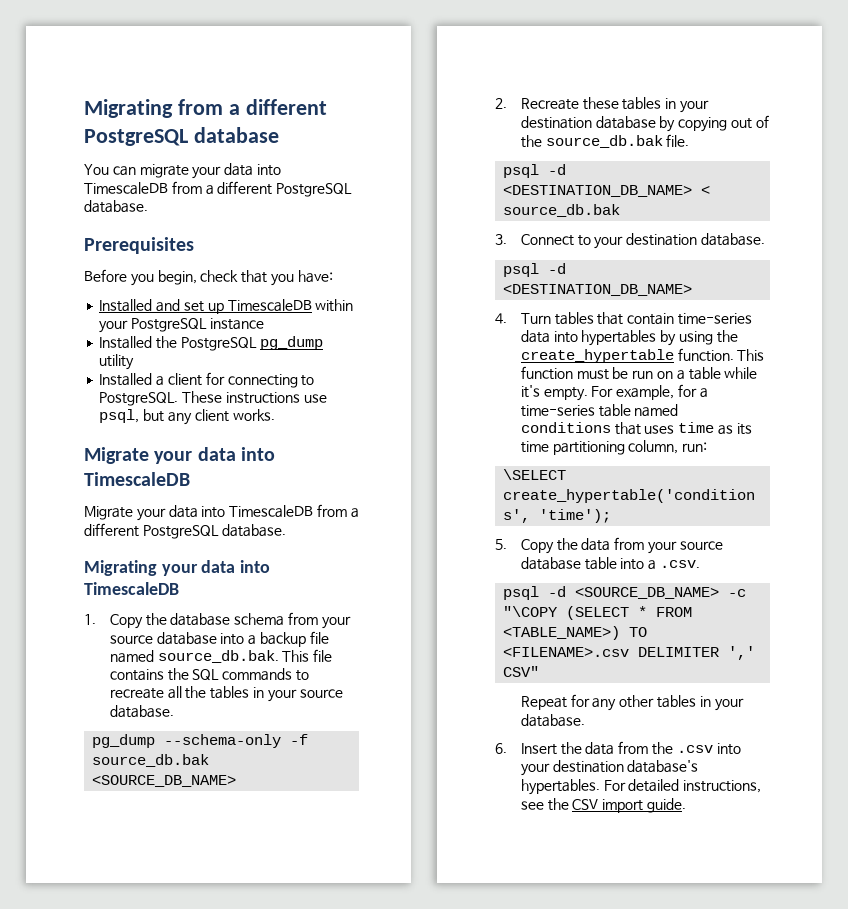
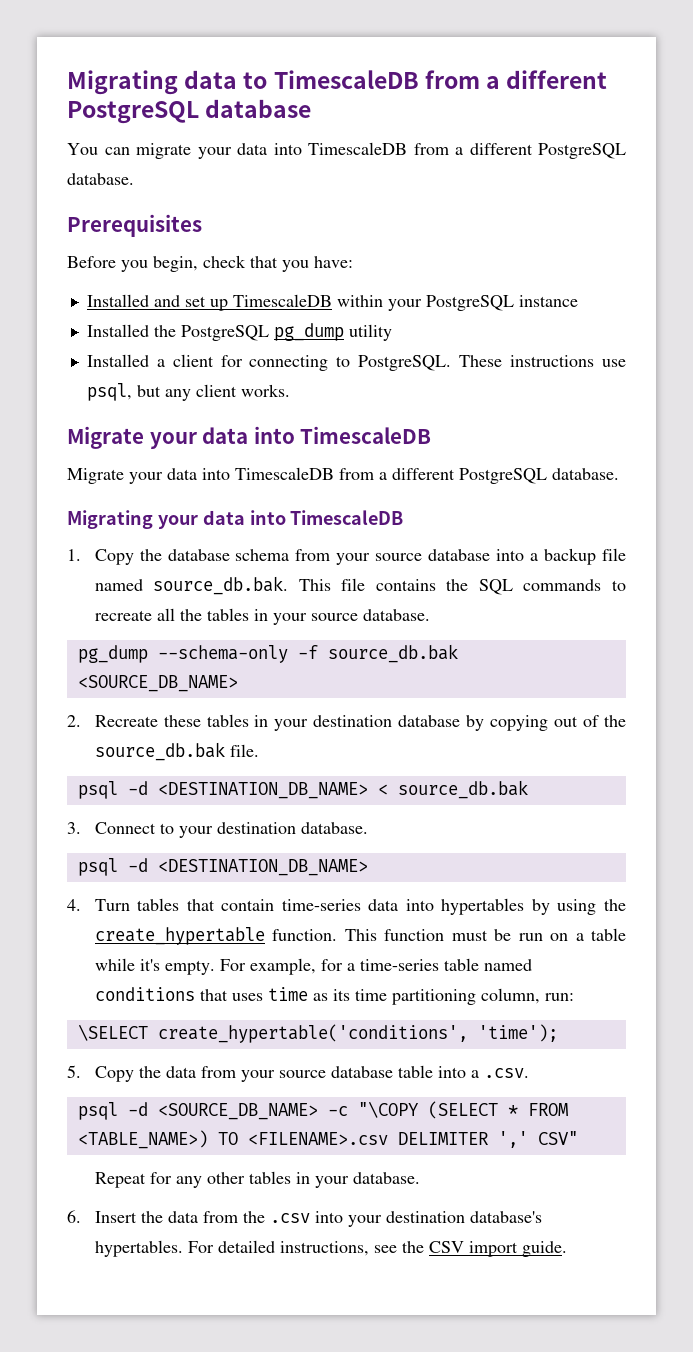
[84,99,173,118] Migrating -> [67,70,419,95] Migrating data to TimescaleDB

